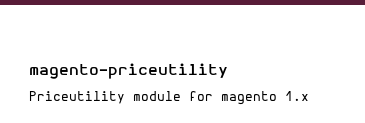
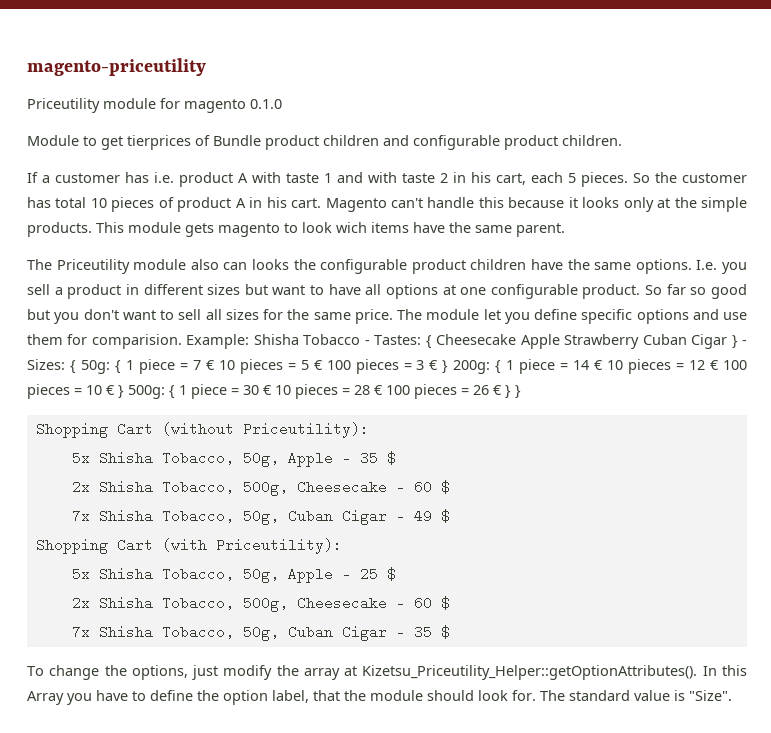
[285,91,309,101] 1.x -> [250,99,282,109] [27,135,622,150] [27,172,747,187] [27,197,748,212] [27,222,565,237] [27,259,748,274] [27,284,748,299] [27,309,747,324] [27,334,747,349] [27,359,747,374] [27,384,521,399] [35,422,369,438] [71,451,396,467] [71,480,450,496] [71,509,450,525] [35,538,342,554] [71,567,396,583] [71,596,450,612] [71,625,450,641] [27,665,747,680] [27,690,732,705] 0.1.0 // Module to get tierprices of Bundle product children and configurable product children. // If a customer has i.e. product A with taste 1 and with taste 2 in his cart, each 5 pieces. So the customer has total 10 pieces of product A in his cart. Magento can't handle this because it looks only at the simple products. This module gets magento to look wich items have the same parent. // The Priceutility module also can looks the configurable product children have the same options. I.e. you sell a product in different sizes but want to have all options at one configurable product. So far so good but you don't want to sell all sizes for the same price. The module let you define specific options and use them for comparision. Example: Shisha Tobacco - Tastes: { Cheesecake Apple Strawberry Cuban Cigar } - Sizes: { 50g: { 1 piece = 7 € 10 pieces = 5 € 100 pieces = 3 € } 200g: { 1 piece = 14 € 10 pieces = 12 € 100 pieces = 10 € } 500g: { 1 piece = 30 € 10 pieces = 28 € 100 pieces = 26 € } } // Shopping Cart (without Priceutility): // 5x Shisha Tobacco, 50g, Apple - 35 $ // 2x Shisha Tobacco, 500g, Cheesecake - 60 $ // 7x Shisha Tobacco, 50g, Cuban Cigar - 49 $ // Shopping Cart (with Priceutility): // 5x Shisha Tobacco, 50g, Apple - 25 $ // 2x Shisha Tobacco, 500g, Cheesecake - 60 $ // 7x Shisha Tobacco, 50g, Cuban Cigar - 35 $ // To change the options, just modify the array at Kizetsu_Priceutility_Helper::getOptionAttributes(). In this Array you have to define the option label, that the module should look for. The standard value is "Size".

